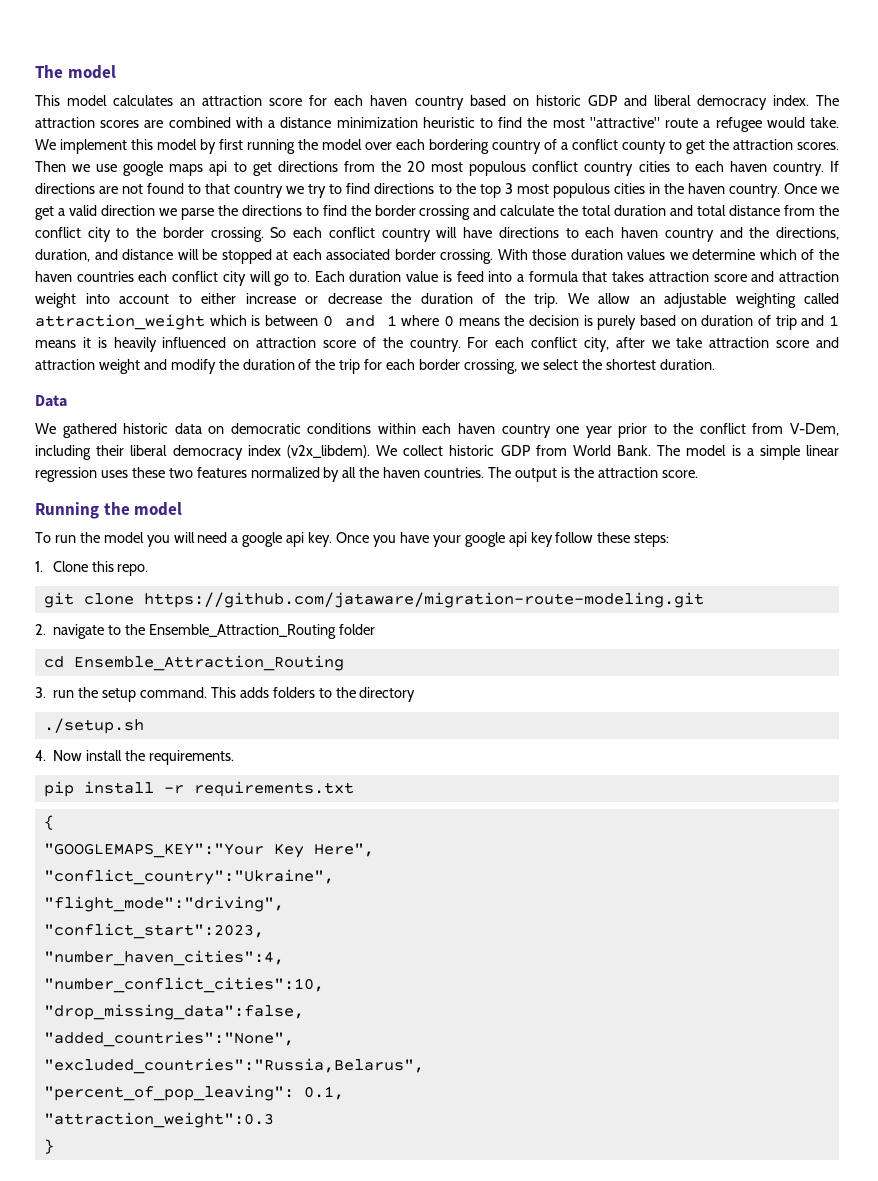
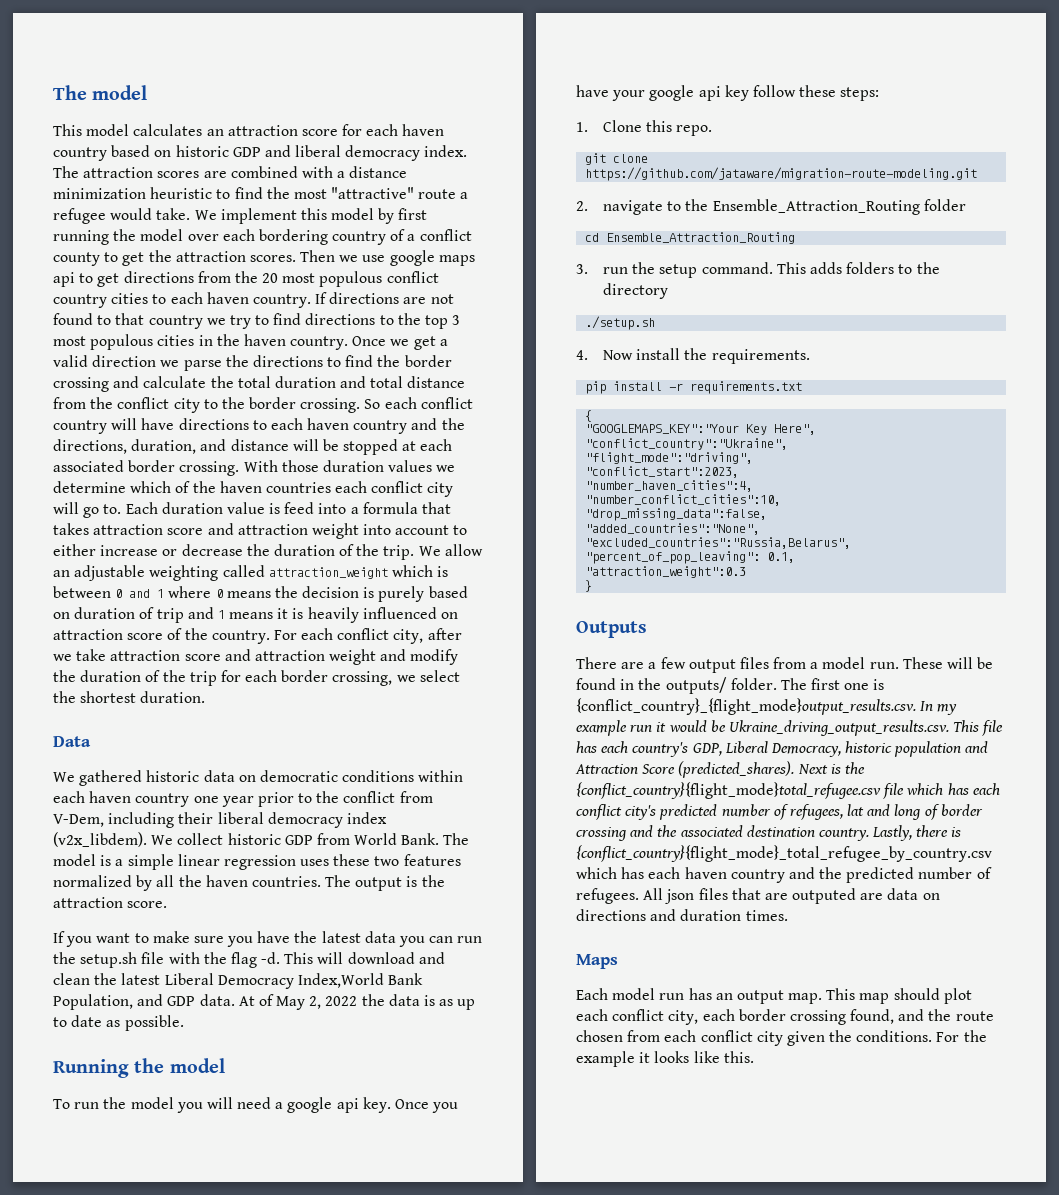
(698, 474) none -> [53,931,483,947] [53,952,445,968] [53,973,424,989] [53,994,476,1010] [53,1015,184,1031] // If you want to make sure you have the latest data you can run the setup.sh file with the flag -d. This will download and clean the latest Liberal Democracy Index,World Bank Population, and GDP data. At of May 2, 2022 the data is as up to date as possible.
(54, 1146) none -> [576,621,647,638] [576,657,994,673] [576,677,885,694] [576,698,958,715] [576,720,1004,736] [576,741,989,757] [575,761,865,778] [576,782,1000,799] [576,804,983,820] [576,825,962,841] [576,845,992,862] [576,867,992,883] [576,888,940,904] [576,909,788,921] [576,954,618,969] [576,988,972,1004] [576,1009,994,1025] [576,1030,987,1046] [576,1051,754,1067] // Outputs // There are a few output files from a model run. These will be found in the outputs/ folder. The first one is {conflict_country}_{flight_mode}output_results.csv. In my example run it would be Ukraine_driving_output_results.csv. This file has each country's GDP, Liberal Democracy, historic population and Attraction Score (predicted_shares). Next is the {conflict_country}{flight_mode}total_refugee.csv file which has each conflict city's predicted number of refugees, lat and long of border crossing and the associated destination country. Lastly, there is {conflict_country}{flight_mode}_total_refugee_by_country.csv which has each haven country and the predicted number of refugees. All json files that are outputed are data on directions and duration times. // Maps // Each model run has an output map. This map should plot each conflict city, each border crossing found, and the route chosen from each conflict city given the conditions. For the example it looks like this.

